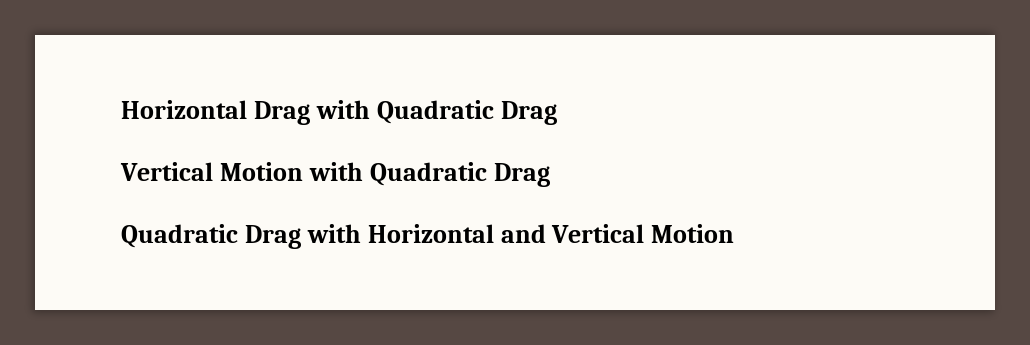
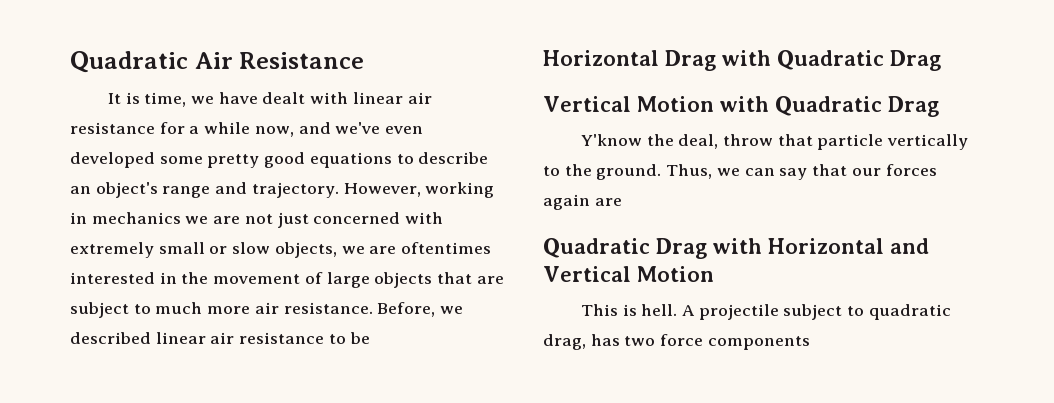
(121, 109) none -> [70,51,365,73] [107,92,432,107] [70,122,424,137] [70,152,489,168] [70,182,495,198] [70,212,444,228] [70,242,492,258] [70,272,504,288] [70,302,464,318] [70,332,370,344] Quadratic Air Resistance // It is time, we have dealt with linear air resistance for a while now, and we've even developed some pretty good equations to describe an object's range and trajectory. However, working in mechanics we are not just concerned with extremely small or slow objects, we are oftentimes interested in the movement of large objects that are subject to much more air resistance. Before, we described linear air resistance to be //
(550, 175) none -> [580,134,969,150] [543,164,937,180] [543,194,622,210] // Y'know the deal, throw that particle vertically to the ground. Thus, we can say that our forces again are
(735, 233) none -> [580,304,951,320] [543,334,810,350] // This is hell. A projectile subject to quadratic drag, has two force components

